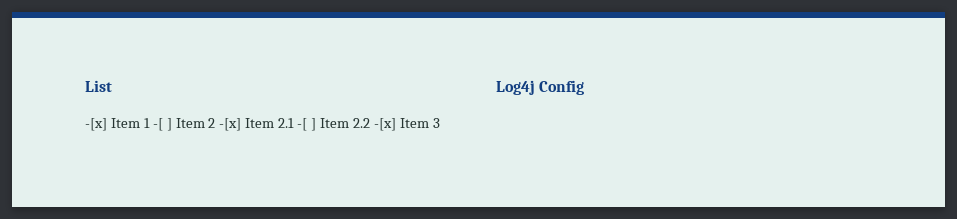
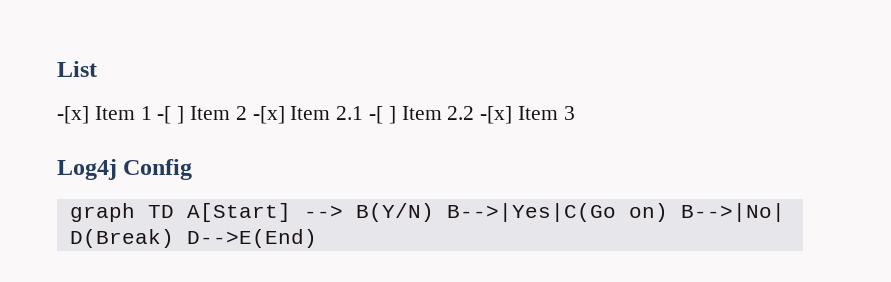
(585, 87) none -> [69,203,785,222] [69,229,317,248] // graph TD A[Start] --> B(Y/N) B-->|Yes|C(Go on) B-->|No| D(Break) D-->E(End)

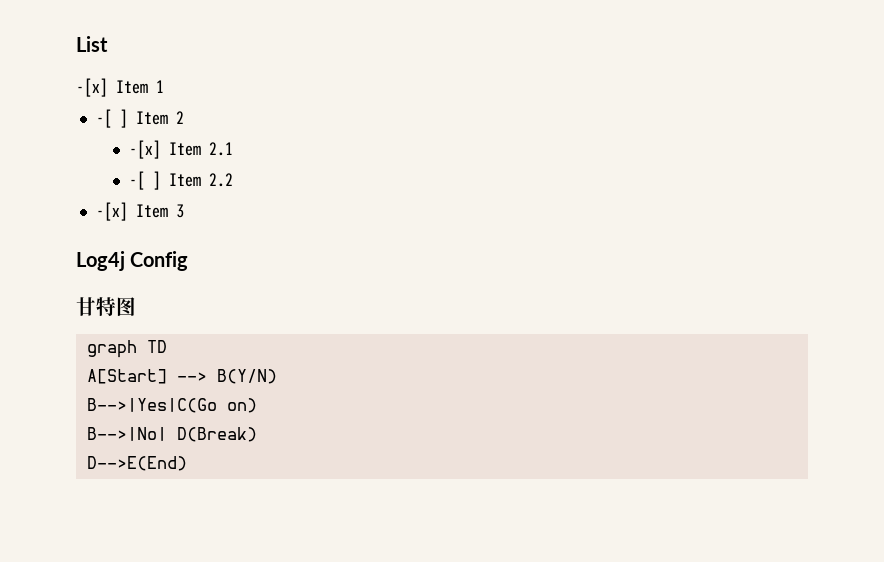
(152, 113) none -> (164, 86) //
(247, 113) none -> (184, 117) //
(364, 113) none -> (233, 149) //
(475, 113) none -> (233, 180) //
(193, 169) none -> [76,297,136,316] // 甘特图
(174, 211) none -> (167, 346) //
(434, 212) none -> (277, 376) //
(668, 212) none -> (257, 405) //
(174, 238) none -> (257, 434) //

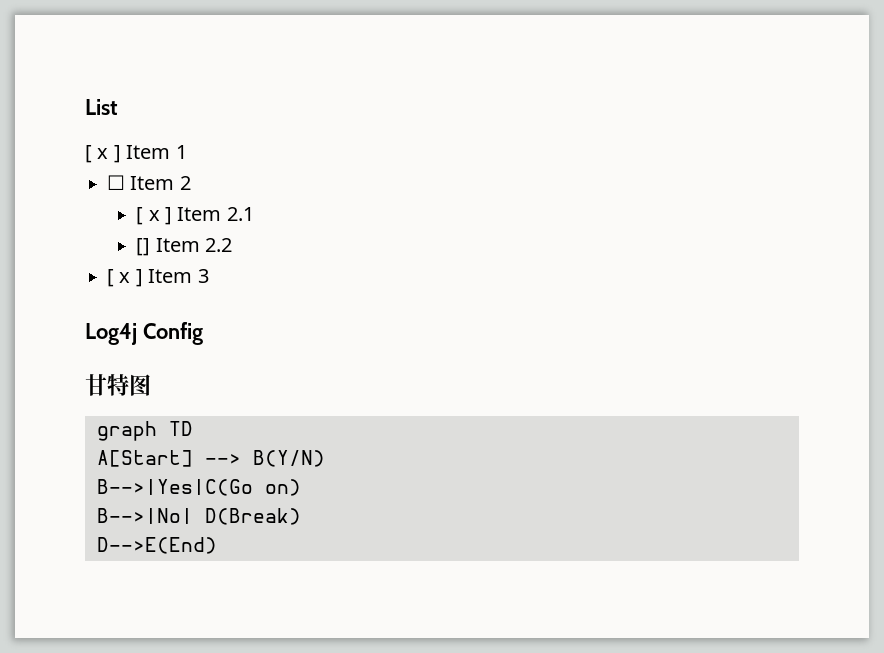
[76,78,108,97] -[x] -> [85,145,121,163] [ x ]
[95,109,128,128] -[ ] -> [107,175,125,190] ☐
[128,140,161,159] -[x] -> [136,207,172,225] [ x ]
[128,171,161,190] -[ ] -> [136,238,151,256] []
[95,202,128,221] -[x] -> [107,269,143,287] [ x ]

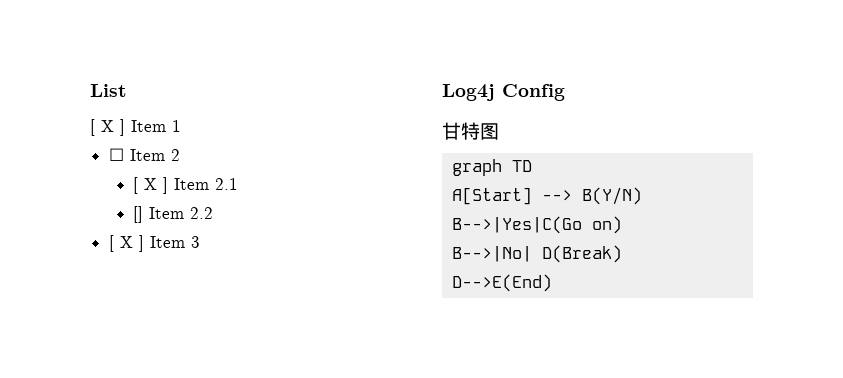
[97,148,109,159] x -> [101,120,114,132] X
[148,210,160,221] x -> [143,178,157,190] X
[119,272,131,283] x -> [119,236,133,248] X

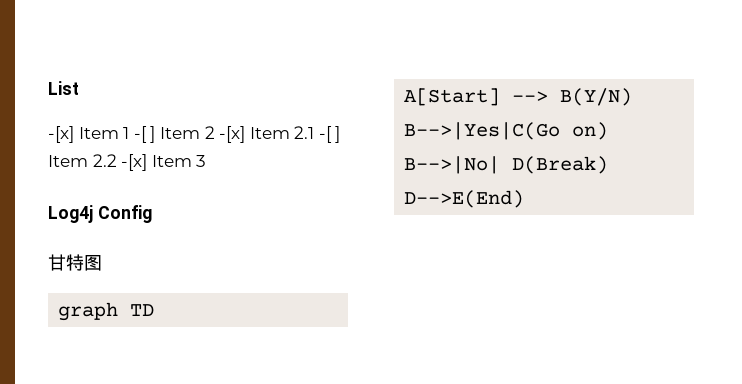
[90,119,181,136] [108,148,180,161] [132,177,238,194] [132,206,213,223] [108,235,144,252] [ X ] Item 1 // ☐ Item 2 // [ X ] Item 2.1 // [] Item 2.2 // [ X ] -> [48,126,341,143] [48,154,148,171] -[x] Item 1 -[ ] Item 2 -[x] Item 2.1 -[ ] Item 2.2 -[x]

